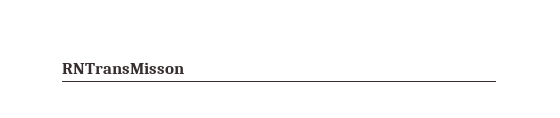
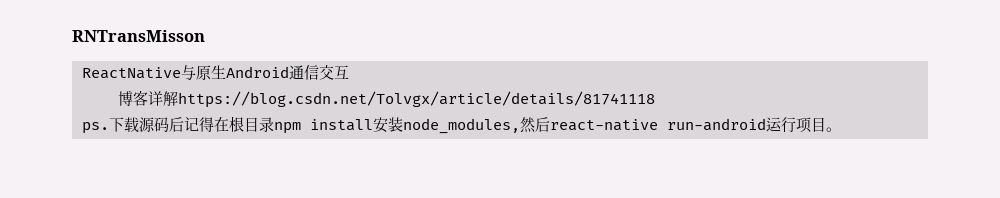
(184, 68) none -> [81,65,349,80] [117,90,655,108] [81,116,841,134] // ReactNative与原生Android通信交互 // 博客详解https://blog.csdn.net/Tolvgx/article/details/81741118 // ps.下载源码后记得在根目录npm install安装node_modules,然后react-native run-android运行项目。

